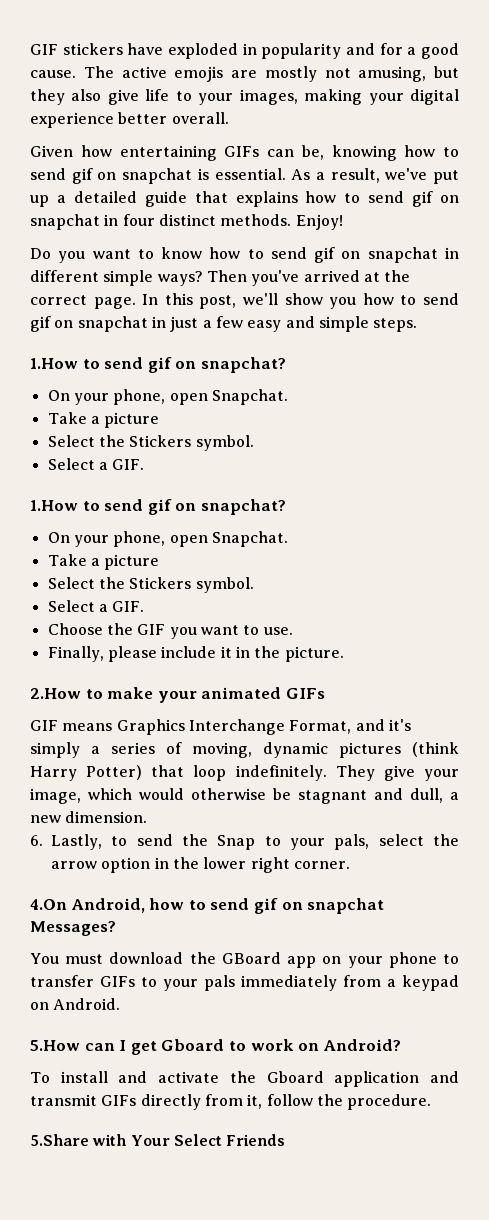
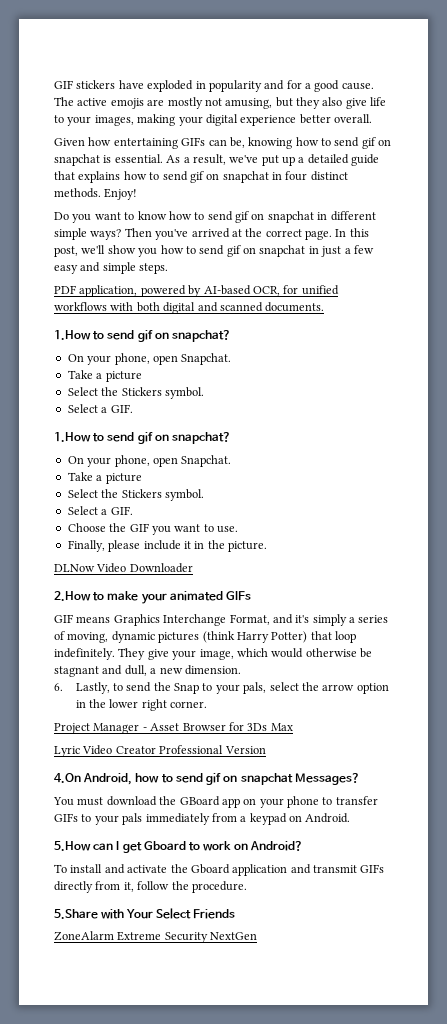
(418, 325) none -> [54,285,339,297] [54,302,325,314] // PDF application, powered by AI-based OCR, for unified workflows with both digital and scanned documents.
(344, 654) none -> [54,563,193,573] // DLNow Video Downloader
(351, 865) none -> [54,722,293,734] [54,745,266,757] // Project Manager - Asset Browser for 3Ds Max // Lyric Video Creator Professional Version
(286, 1140) none -> [54,931,258,943] // ZoneAlarm Extreme Security NextGen

